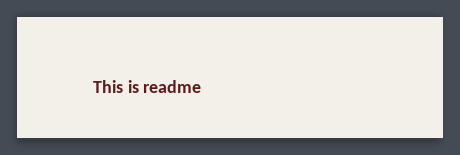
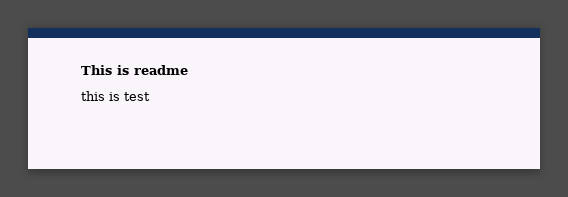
(202, 86) none -> [81,91,150,101] // this is test

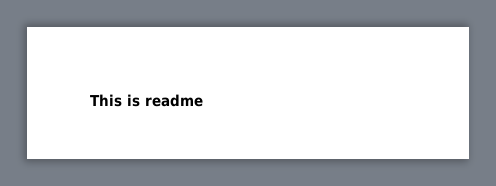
[81,91,150,101] // this is test -> (203, 100) none

